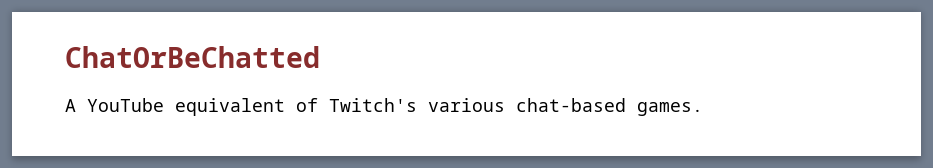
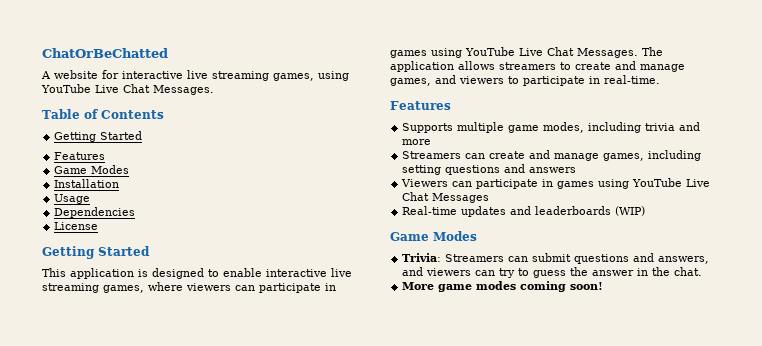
[87,98,703,116] YouTube equivalent of Twitch's various chat-based games. -> [54,70,349,81] [41,84,214,95] [42,109,164,119] [54,131,143,142] [54,152,106,160] [54,165,130,174] [54,179,120,188] [54,194,91,204] [54,207,136,218] [54,222,99,230] [42,246,150,259] [42,268,352,279] [42,282,336,293] [390,47,663,58] [390,61,685,72] [390,75,660,86] [390,101,451,110] [402,122,701,133] [402,139,432,145] [402,150,702,161] [402,164,577,175] [401,178,711,189] [402,192,490,203] [402,206,646,217] [390,231,477,241] [402,253,710,264] [402,267,703,278] [402,281,604,292] website for interactive live streaming games, using YouTube Live Chat Messages. // Table of Contents // Getting Started // Features // Game Modes // Installation // Usage // Dependencies // License // Getting Started // This application is designed to enable interactive live streaming games, where viewers can participate in games using YouTube Live Chat Messages. The application allows streamers to create and manage games, and viewers to participate in real-time. // Features // Supports multiple game modes, including trivia and more // Streamers can create and manage games, including setting questions and answers // Viewers can participate in games using YouTube Live Chat Messages // Real-time updates and leaderboards (WIP) // Game Modes // Trivia: Streamers can submit questions and answers, and viewers can try to guess the answer in the chat. // More game modes coming soon!

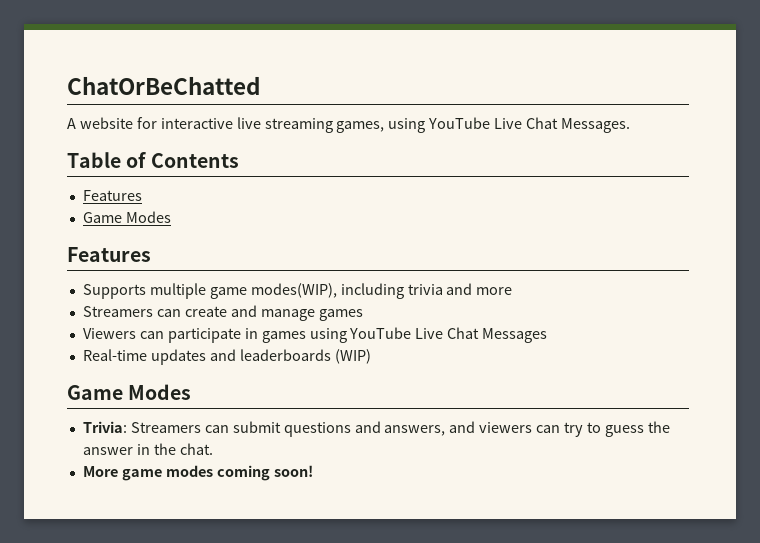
[54,131,143,142] // Getting Started -> (239, 160) none
[54,179,120,188] [54,194,91,204] [54,207,136,218] [54,222,99,230] [42,246,150,259] [42,268,352,279] [42,282,336,293] [390,47,663,58] [390,61,685,72] [390,75,660,86] // Installation // Usage // Dependencies // License // Getting Started // This application is designed to enable interactive live streaming games, where viewers can participate in games using YouTube Live Chat Messages. The application allows streamers to create and manage games, and viewers to participate in real-time. -> (171, 217) none
[543,122,585,133] modes, -> [250,283,337,298] modes(WIP),
[603,150,702,161] [402,164,577,175] games, including setting questions and answers -> [318,309,363,321] games

